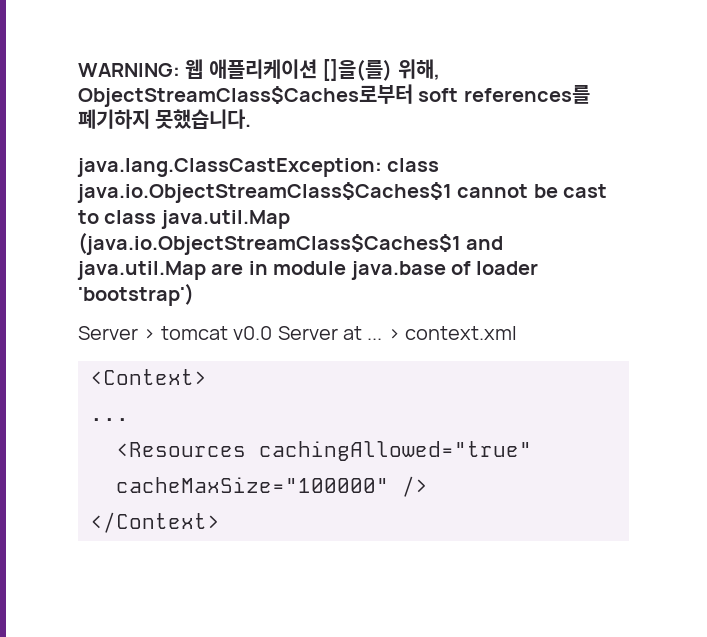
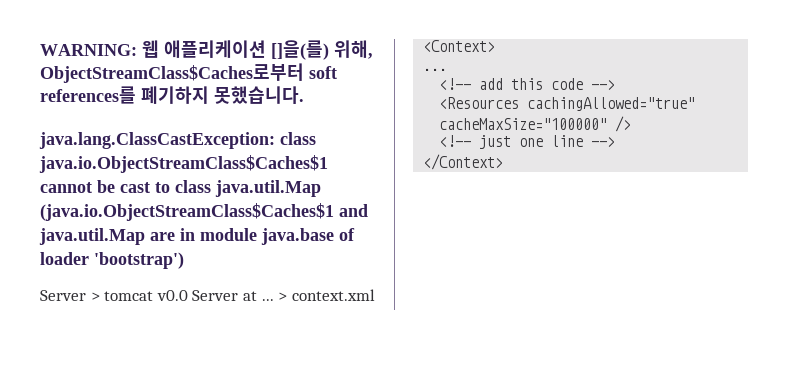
(129, 419) none -> [439,78,616,90] // <!-- add this code -->
(428, 486) none -> [439,135,616,149] // <!-- just one line -->

